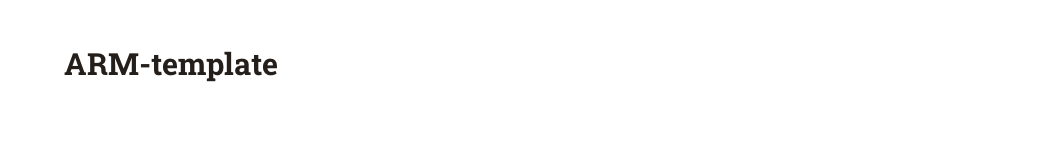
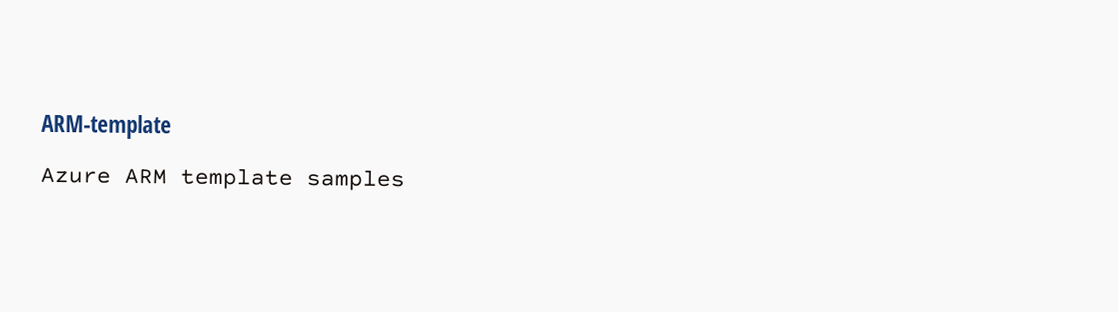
(278, 66) none -> [40,167,405,192] // Azure ARM template samples

